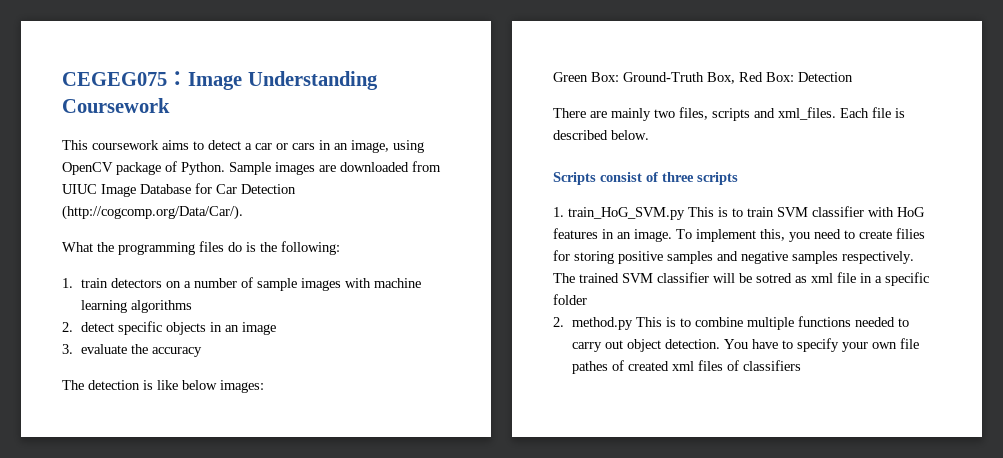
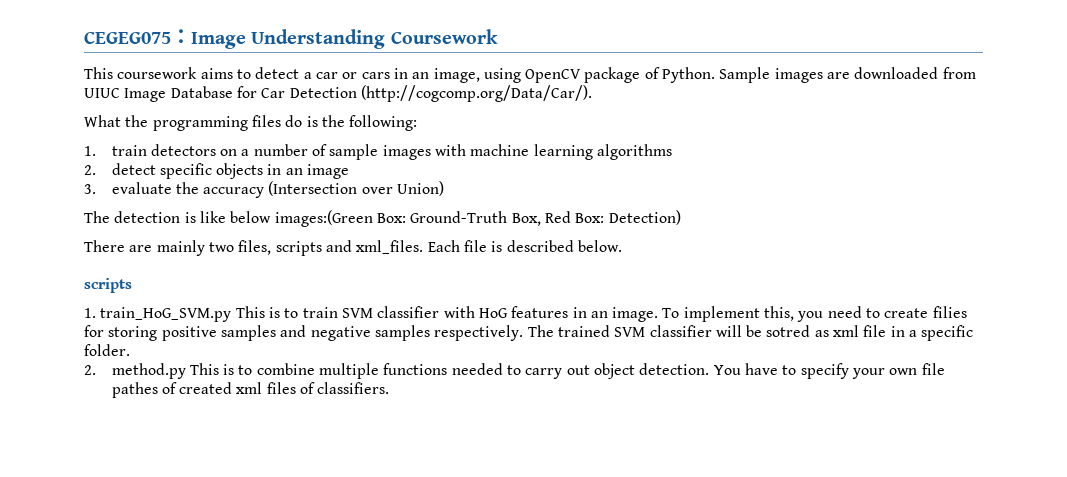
(202, 352) none -> [268,181,445,196] (Intersection over Union)
[220,380,264,393] [553,72,588,82] images: // Green -> [274,210,373,227] images:(Green
[798,72,853,82] Detection -> [608,210,681,225] Detection)
[553,172,694,185] Scripts consist of three -> (622, 246) none
[553,294,587,305] folder -> [84,344,130,356] folder.
[742,360,801,371] classifiers -> [317,382,390,394] classifiers.

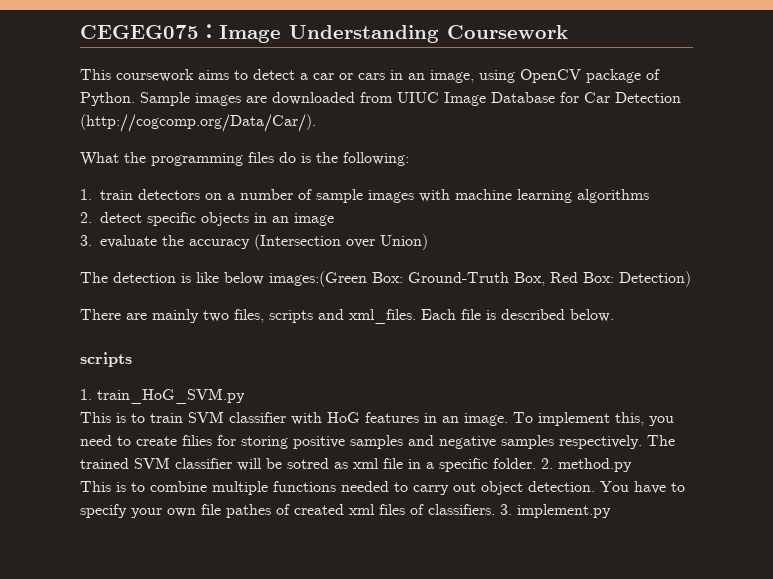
(232, 314) none -> (245, 396) //
[84,363,186,379] // 2. method.py -> [541,458,632,472] 2. method.py //
(390, 388) none -> [500,504,611,518] 3. implement.py

